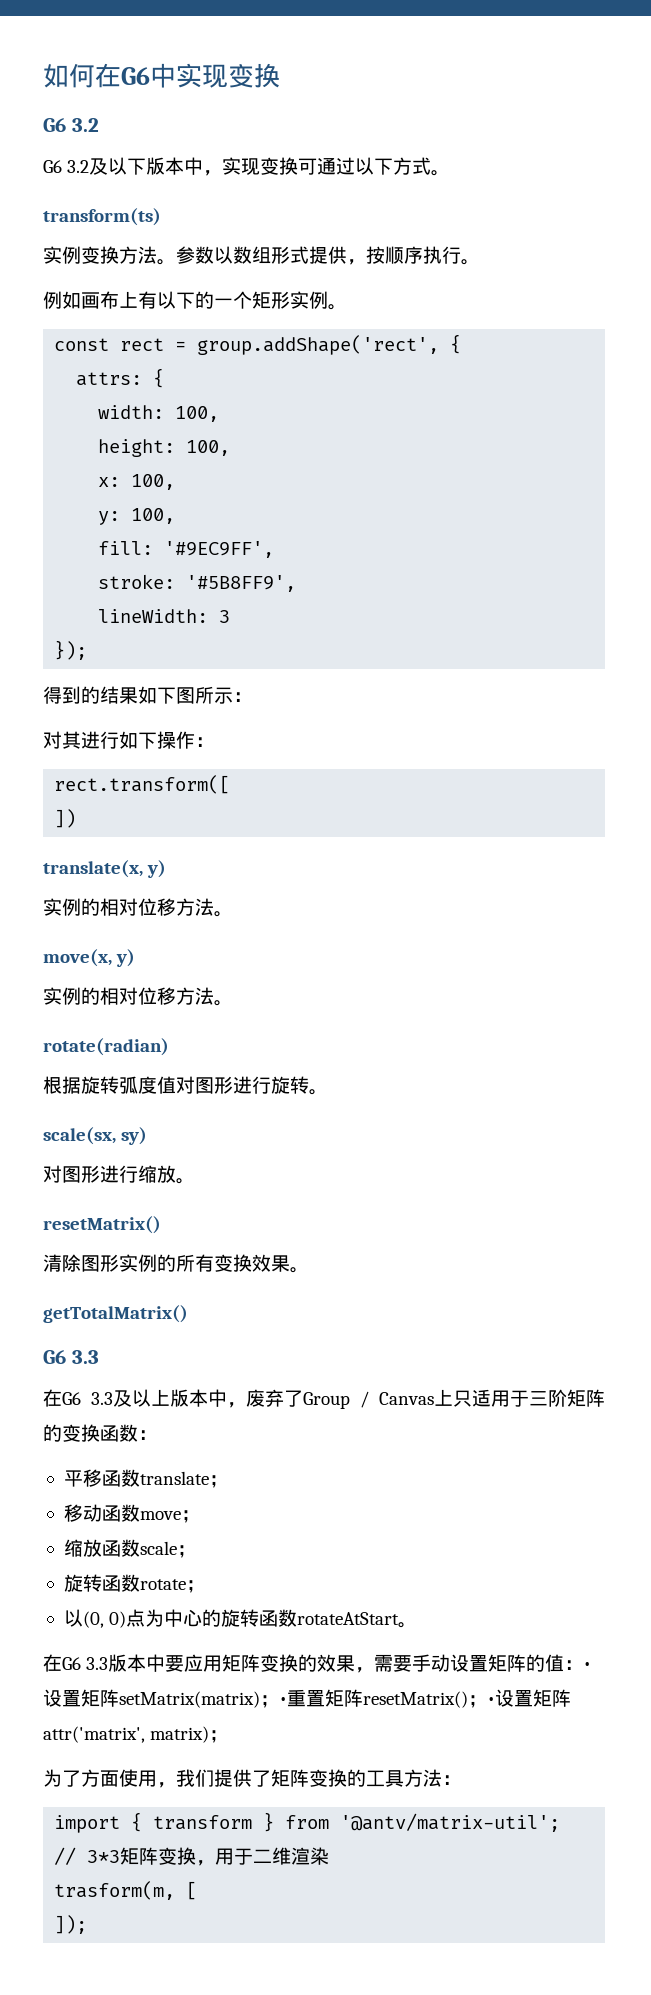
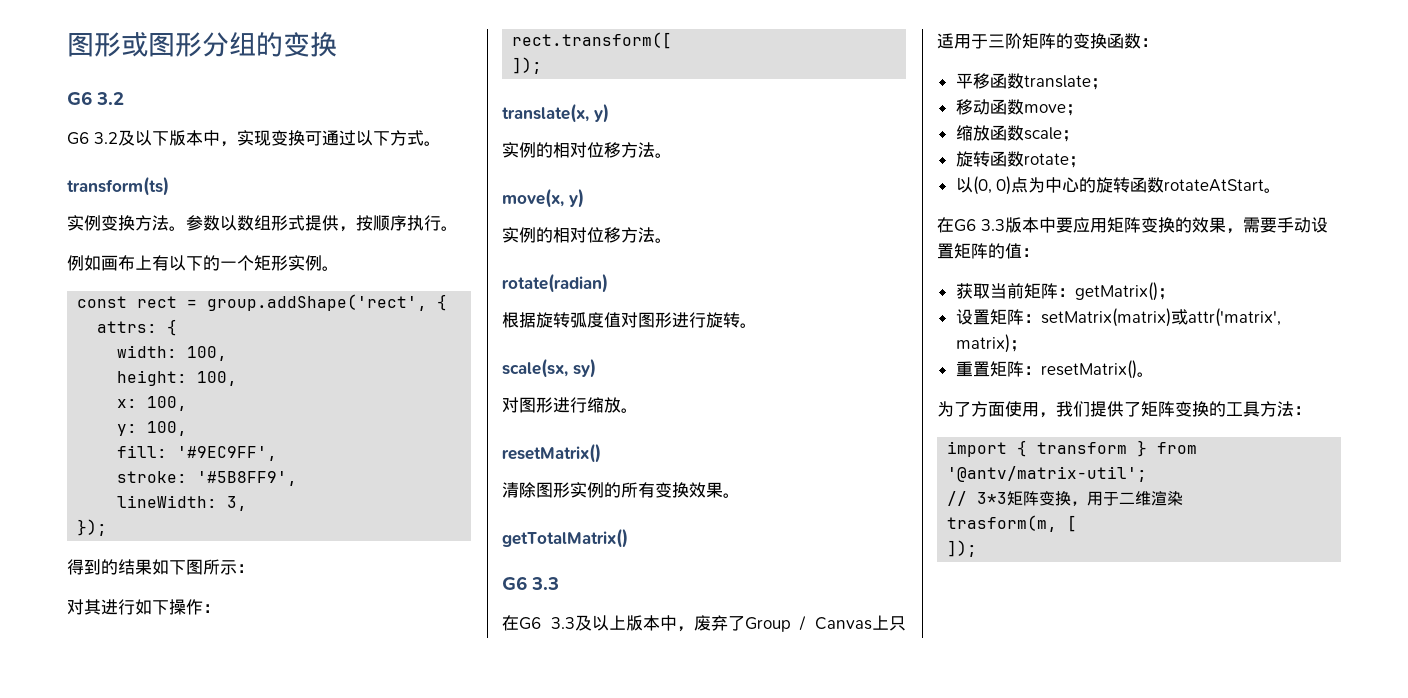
[43,63,228,88] 如何在G6中实现 -> [67,32,283,57] 图形或图形分组的
[219,610,231,623] 3 -> [227,496,248,511] 3,
[54,809,77,828] ]) -> [512,57,543,74] ]);
[583,1662,592,1670] [43,1689,287,1708] •设置矩阵setMatrix(matrix)；• -> [955,282,1175,301] [955,308,1281,327] [955,334,1027,353] // 获取当前矩阵：getMatrix()； // 设置矩阵：setMatrix(matrix)或attr('matrix', matrix)； //
[363,1689,571,1708] [43,1726,229,1743] resetMatrix()；•设置矩阵attr('matrix', matrix)； -> [1023,360,1154,379] ：resetMatrix()。

